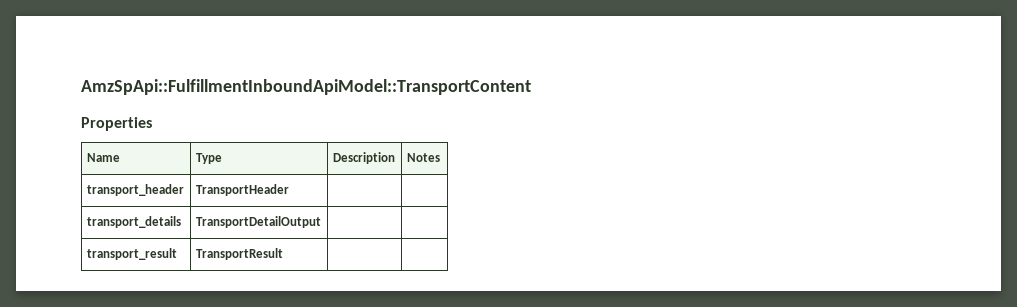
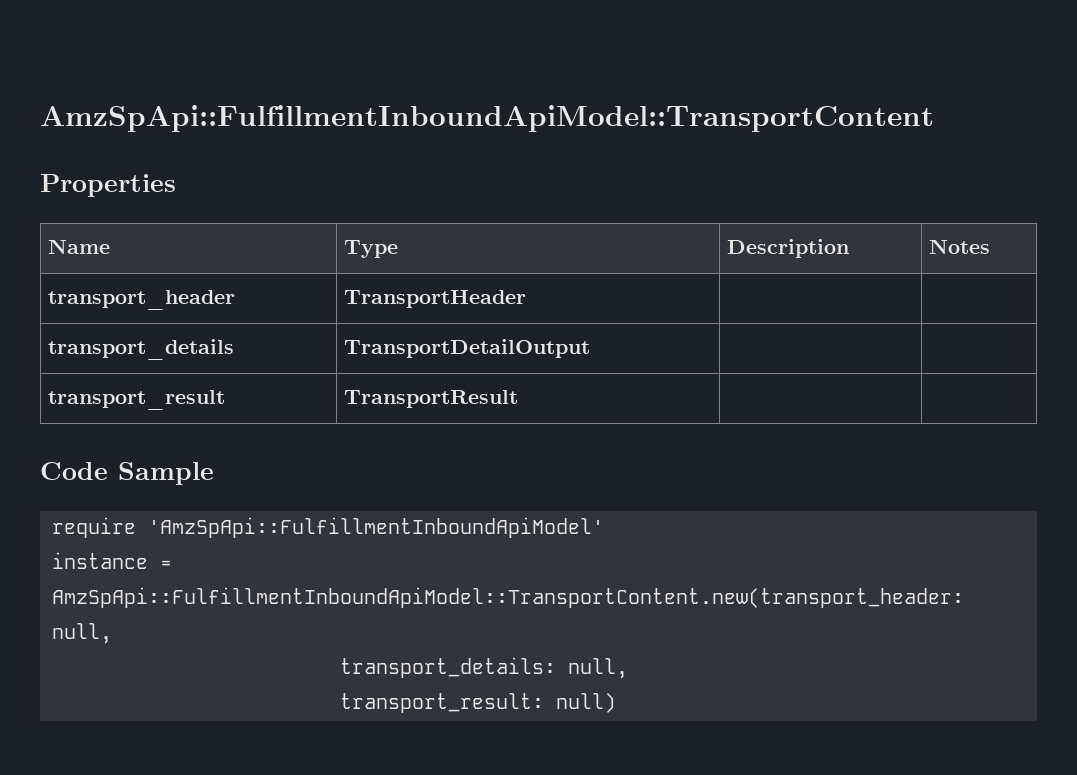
(283, 254) none -> [40,462,214,485] [52,517,605,538] [52,552,173,569] [52,587,965,608] [52,623,113,644] [340,657,629,679] [340,693,617,713] // Code Sample // require 'AmzSpApi::FulfillmentInboundApiModel' // instance = AmzSpApi::FulfillmentInboundApiModel::TransportContent.new(transport_header: null, // transport_details: null, // transport_result: null)

